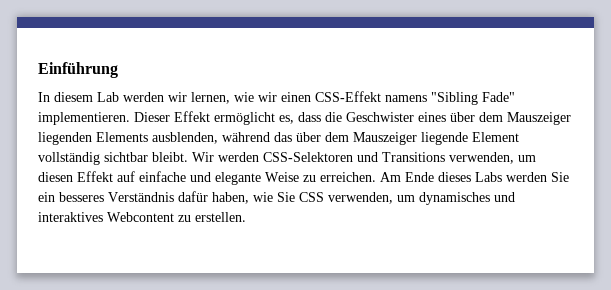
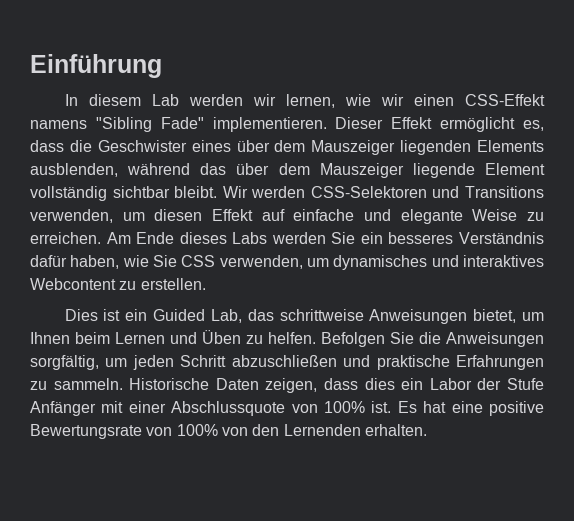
(246, 217) none -> [64,309,544,324] [30,330,544,347] [30,355,544,370] [30,378,545,393] [30,401,544,416] [30,424,427,439] // Dies ist ein Guided Lab, das schrittweise Anweisungen bietet, um Ihnen beim Lernen und Üben zu helfen. Befolgen Sie die Anweisungen sorgfältig, um jeden Schritt abzuschließen und praktische Erfahrungen zu sammeln. Historische Daten zeigen, dass dies ein Labor der Stufe Anfänger mit einer Abschlussquote von 100% ist. Es hat eine positive Bewertungsrate von 100% von den Lernenden erhalten.

